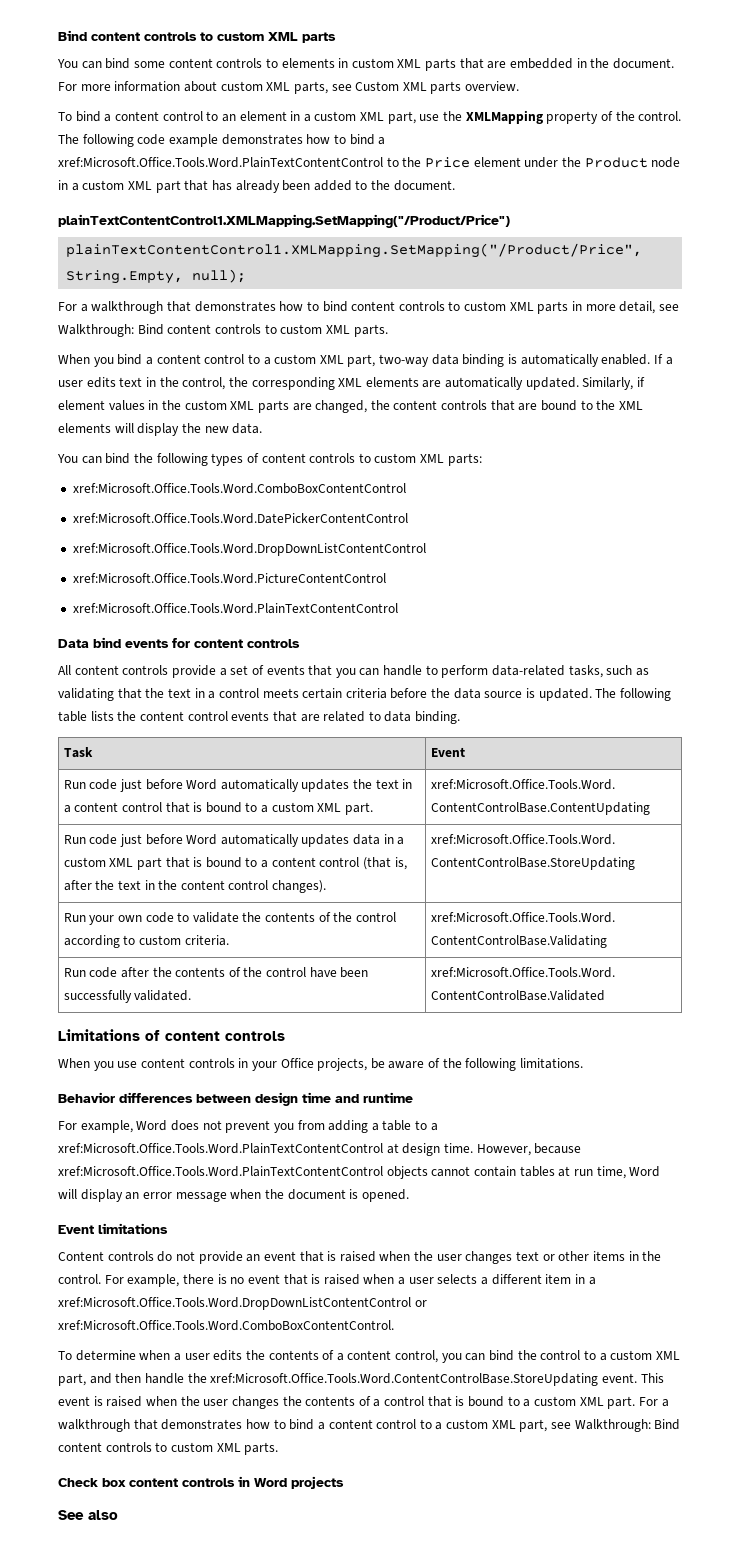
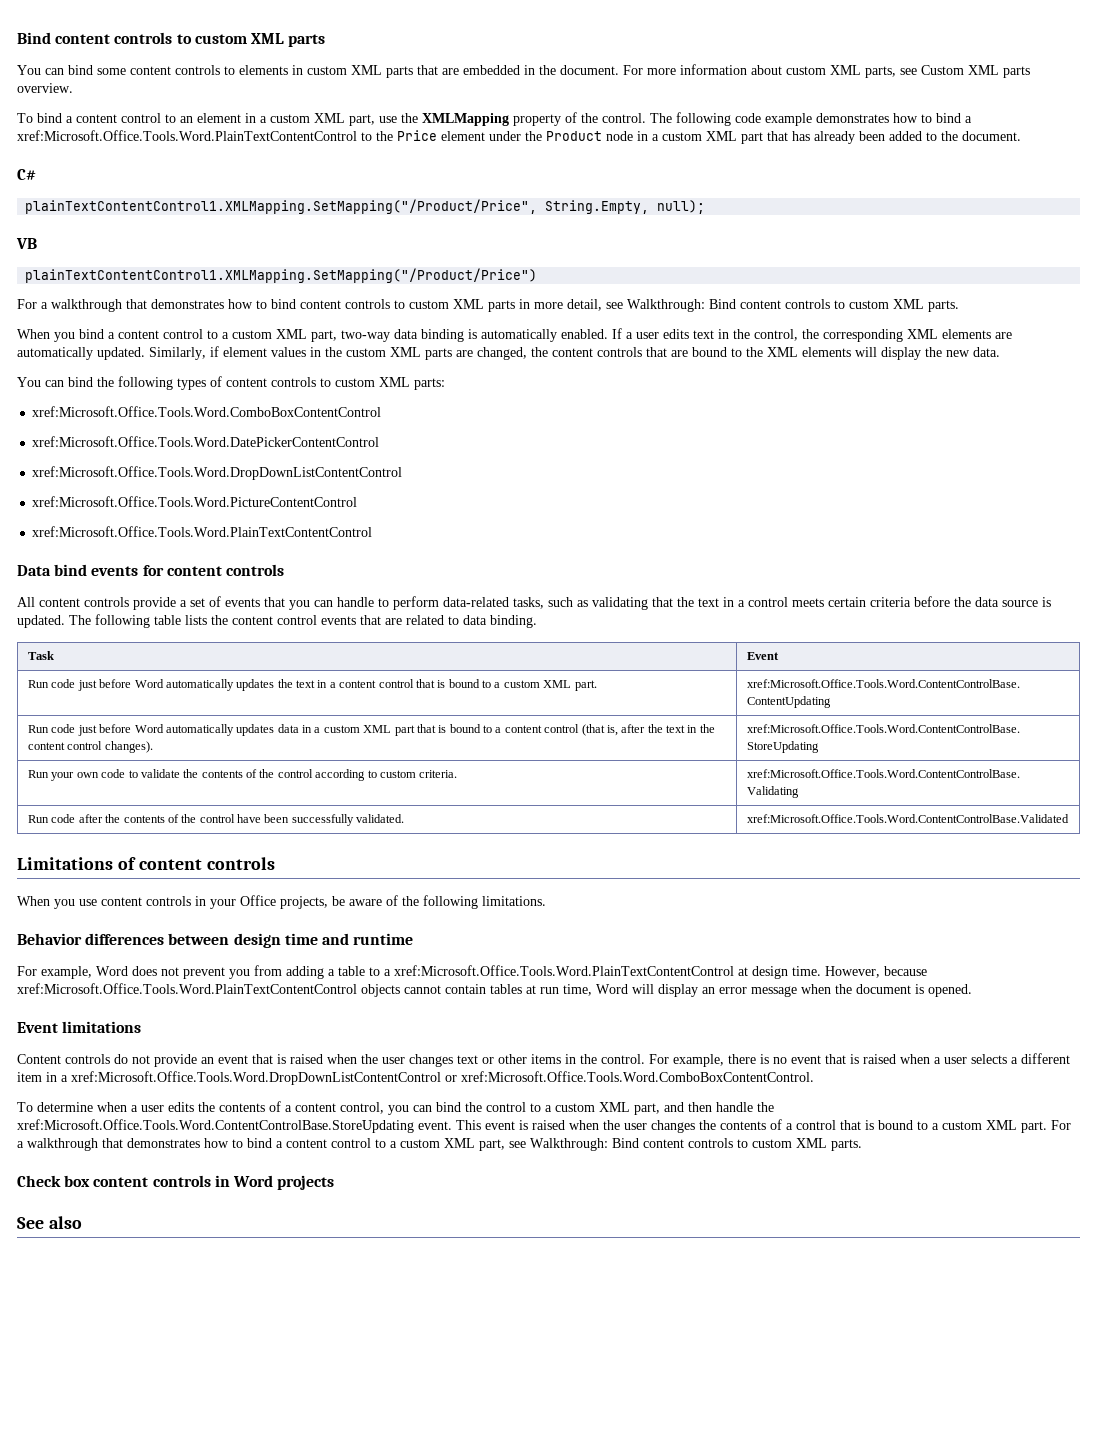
[58,214,510,228] plainTextContentControl1.XMLMapping.SetMapping("/Product/Price") -> [17,169,36,180] C#
(247, 276) none -> [16,238,37,249] [25,268,538,283] // VB // plainTextContentControl1.XMLMapping.SetMapping("/Product/Price")

